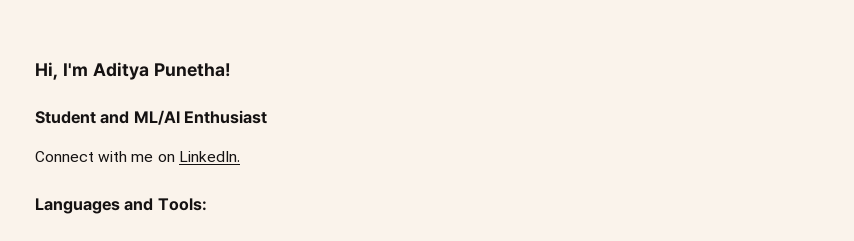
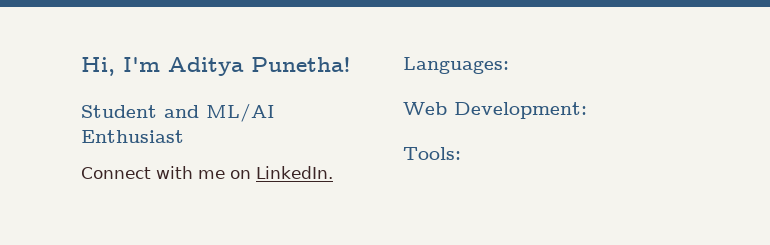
[35,198,154,214] Languages and -> [403,57,509,74] [403,102,587,119] Languages: // Web Development: //

